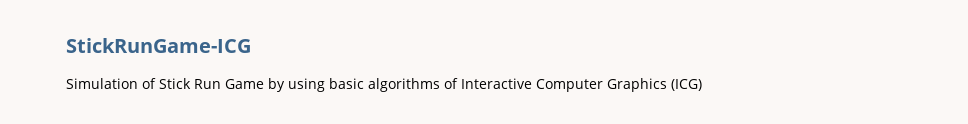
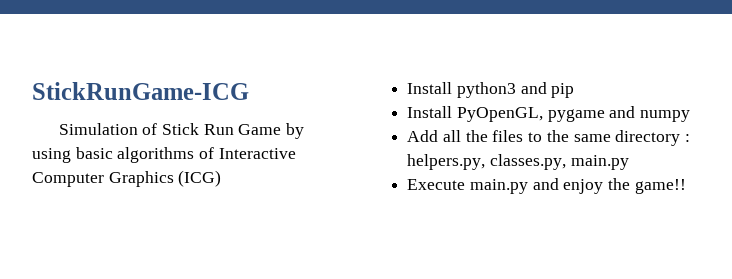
(702, 85) none -> [407,82,575,98] [407,106,691,122] [407,130,691,146] [407,154,629,170] [407,178,686,194] // Install python3 and pip // Install PyOpenGL, pygame and numpy // Add all the files to the same directory : helpers.py, classes.py, main.py // Execute main.py and enjoy the game!!

